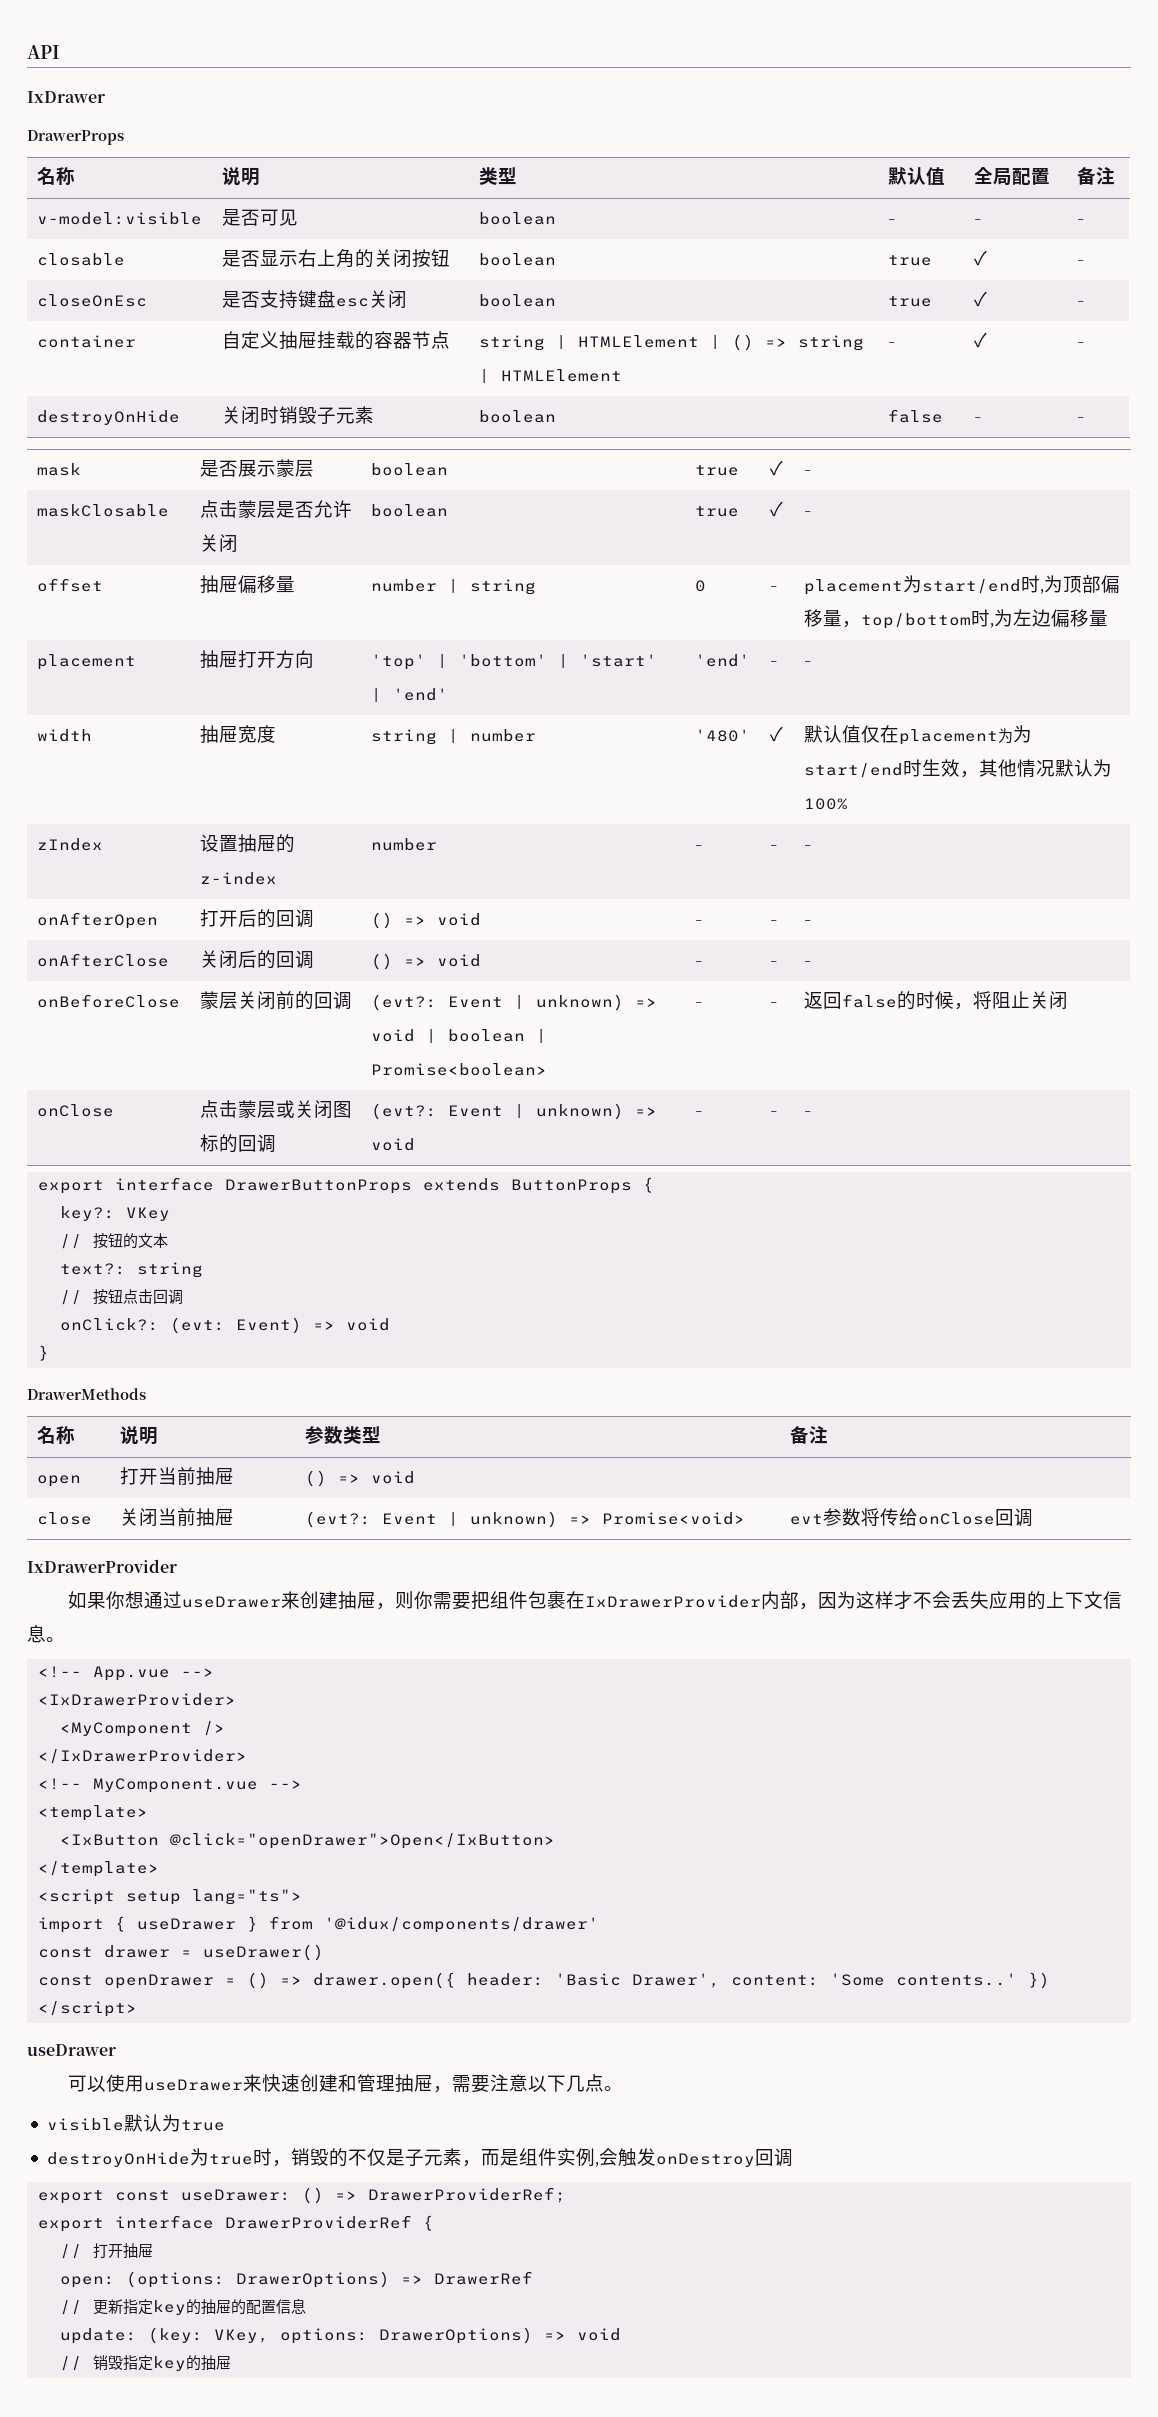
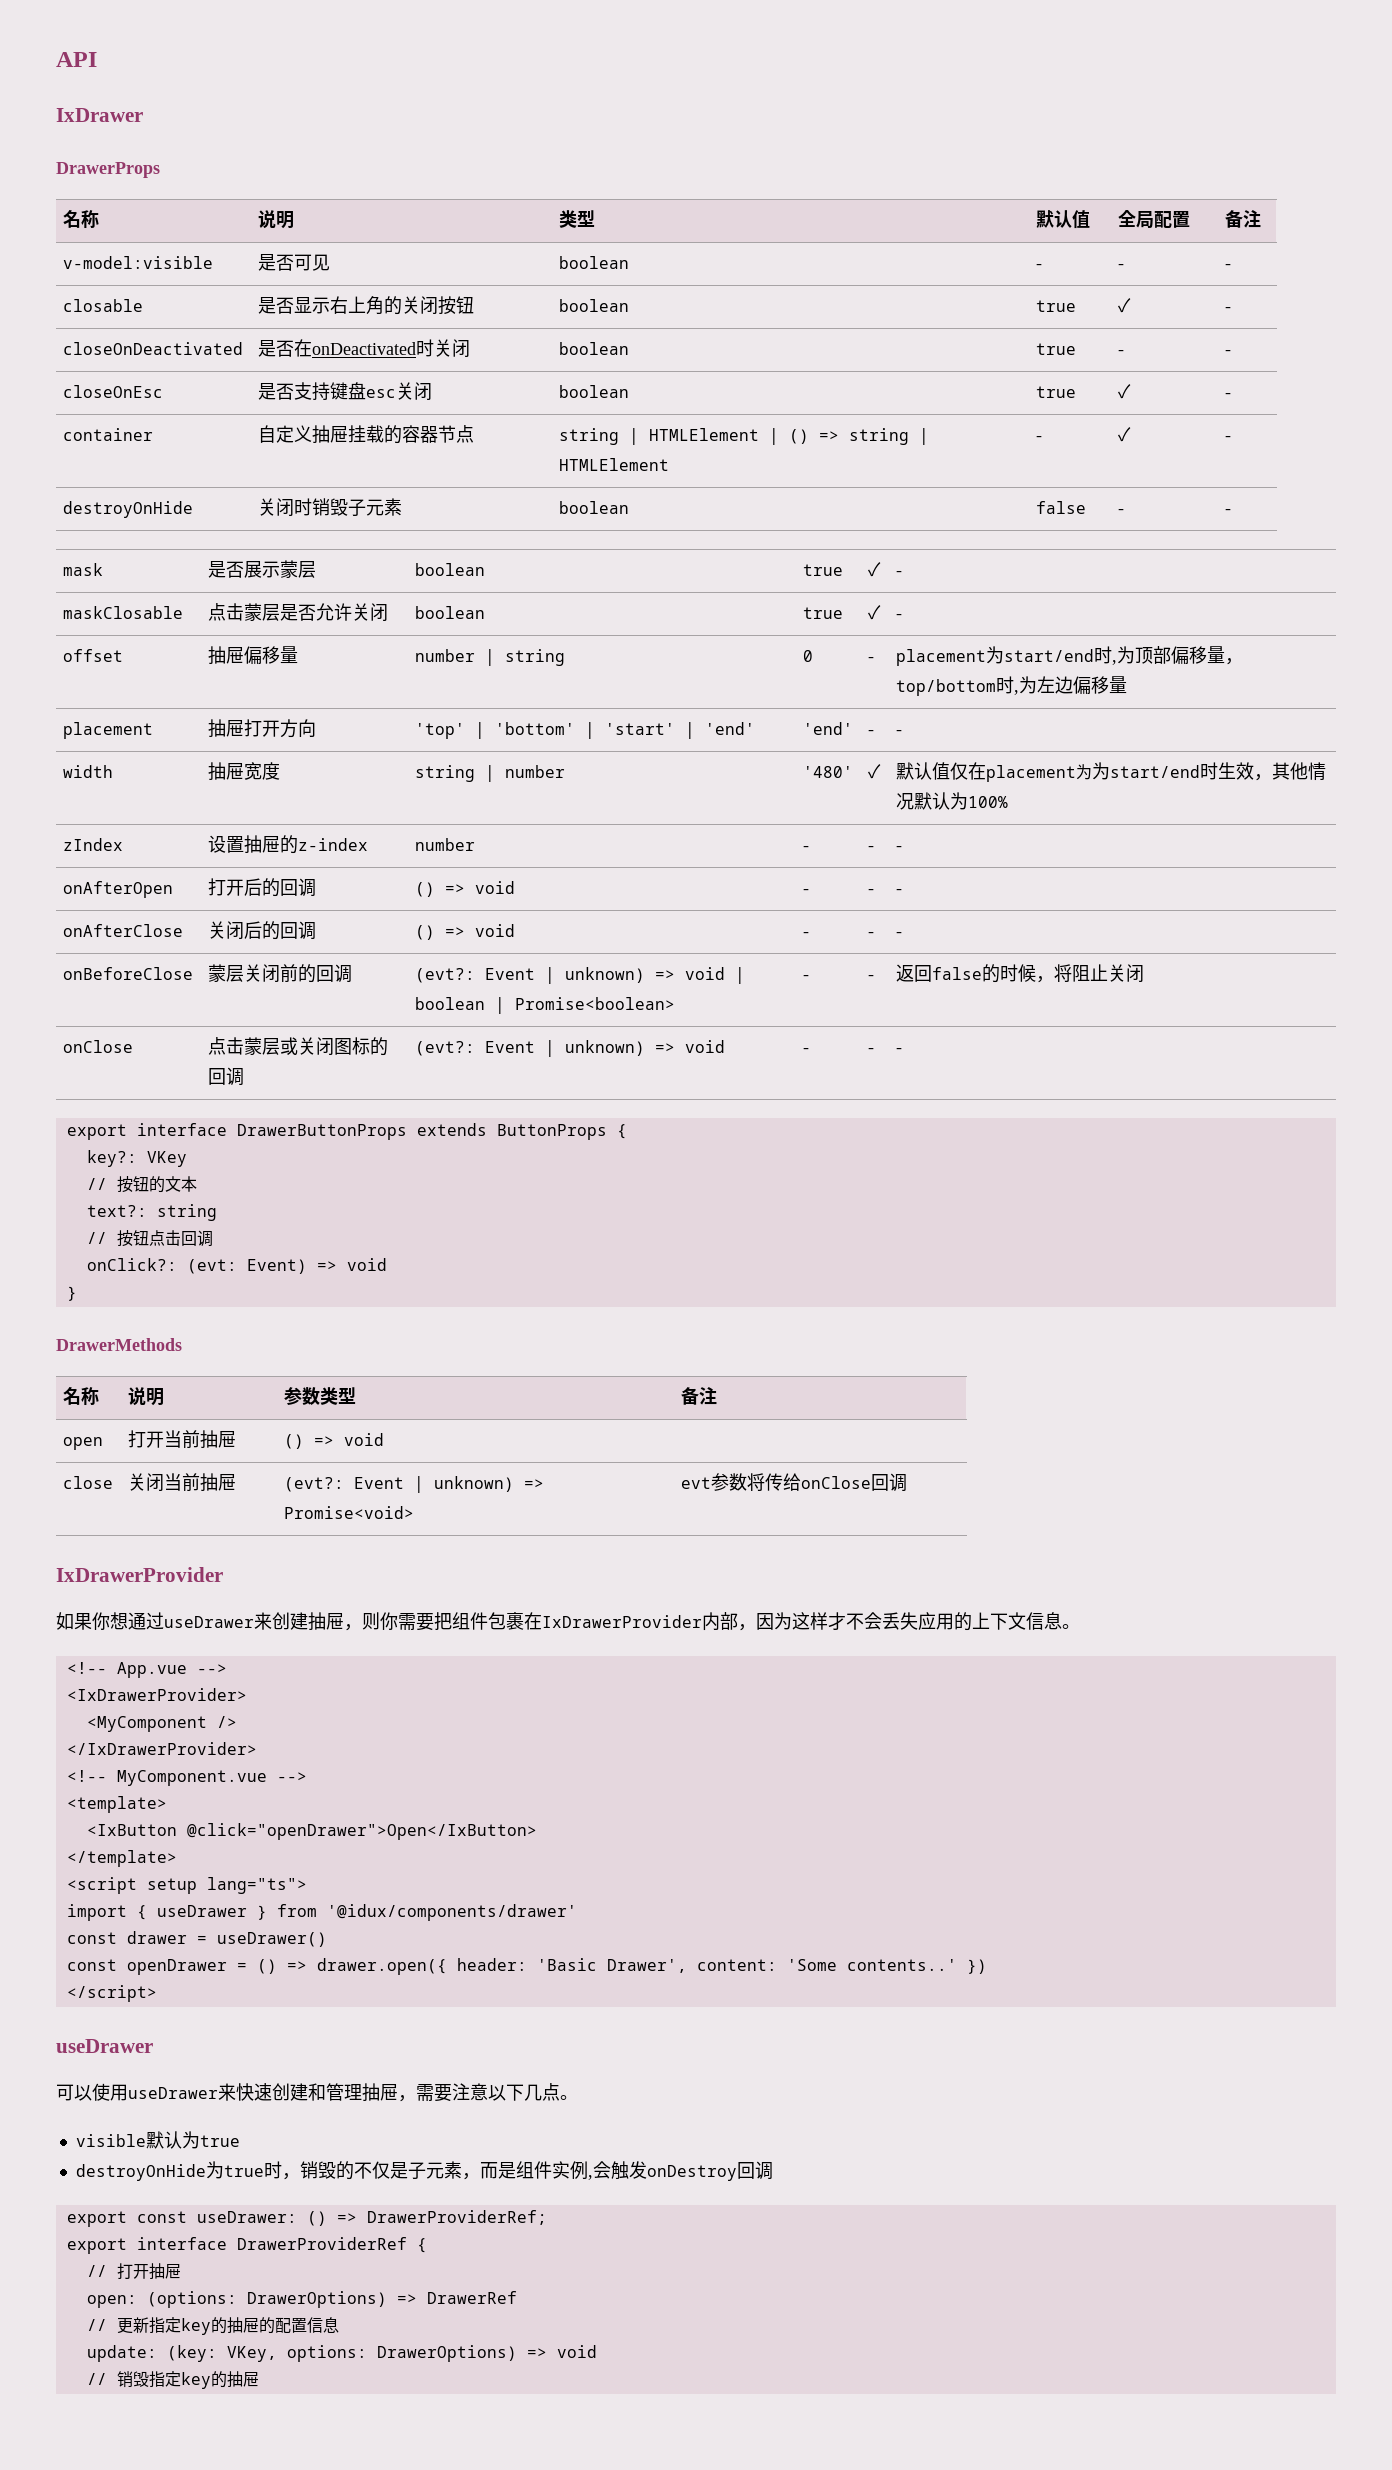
(1084, 262) none -> [63,342,244,355] [258,339,471,358] [559,342,630,355] [1036,343,1077,355] [1118,350,1125,355] [1225,350,1232,355] // closeOnDeactivated | 是否在onDeactivated时关闭 | boolean | true | - | -

